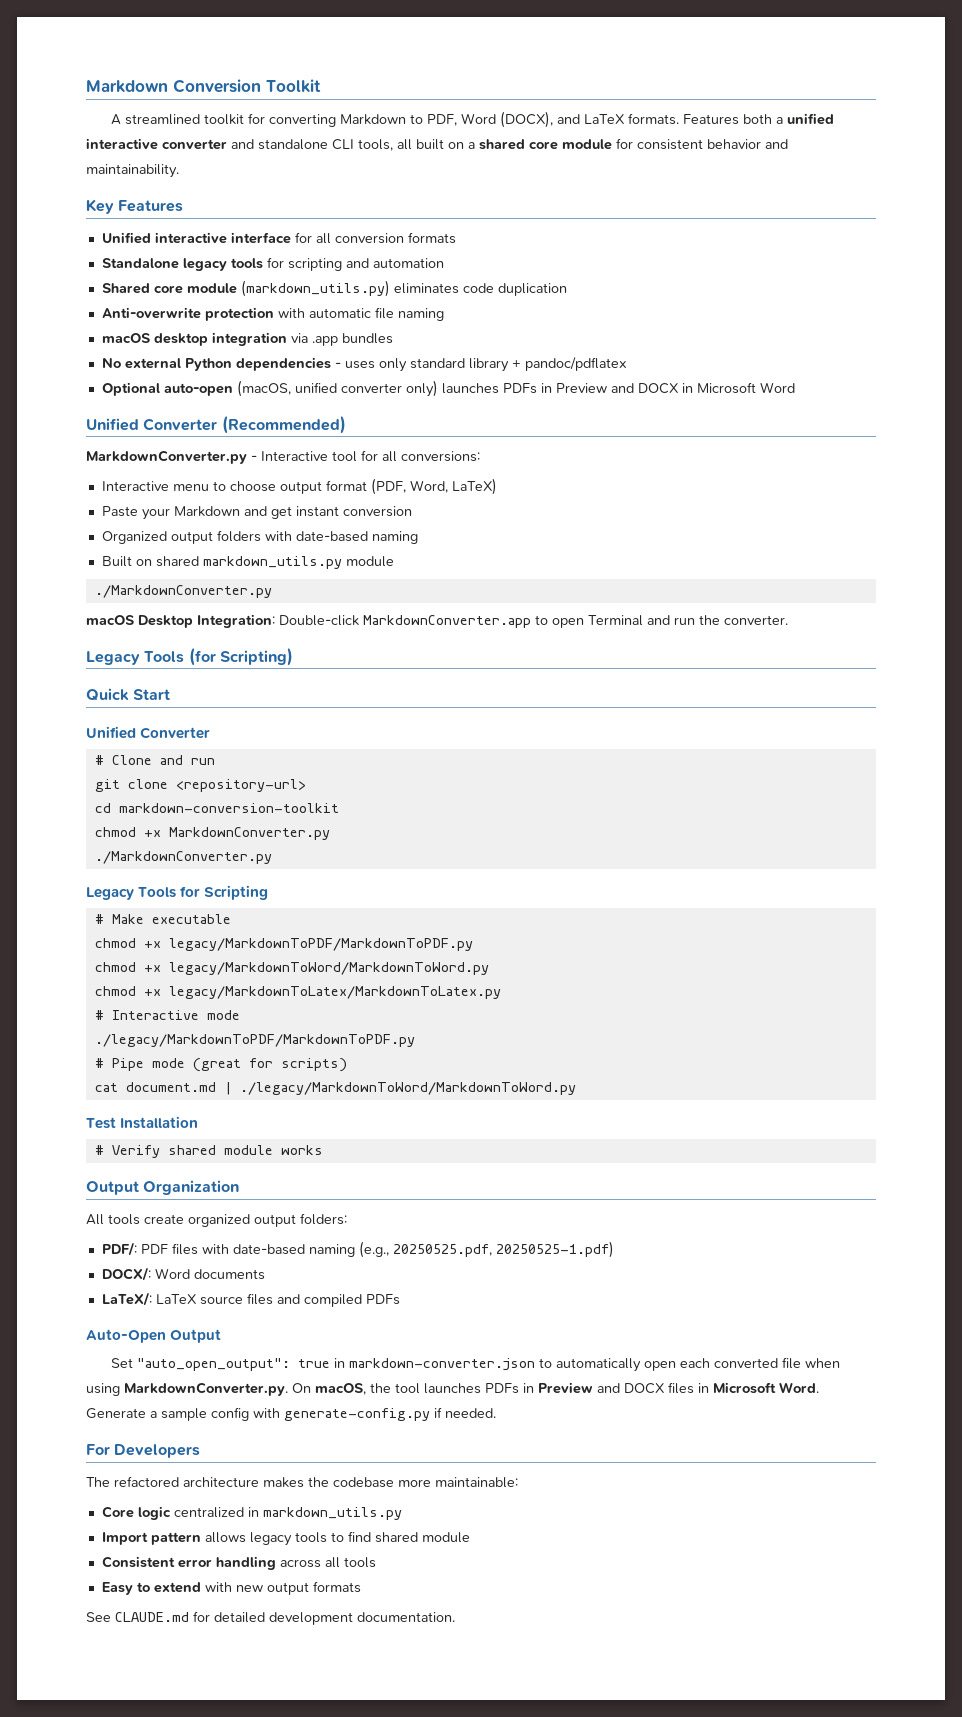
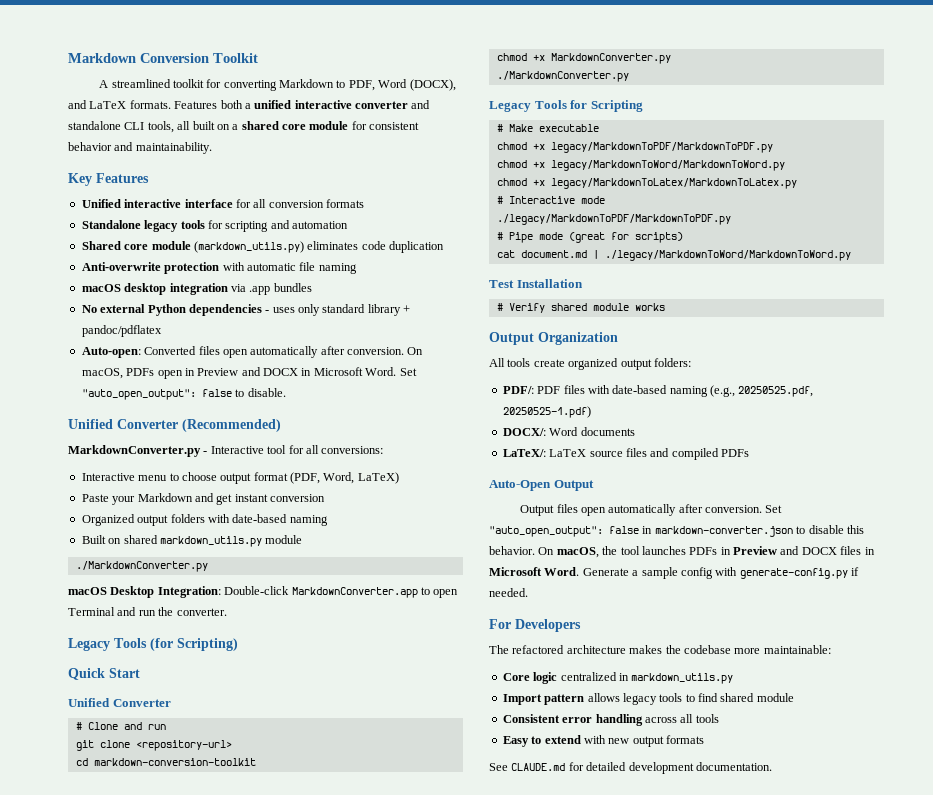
[101,380,537,397] Optional auto-open (macOS, unified converter only) launches PDFs -> [81,346,424,358] [81,368,183,379] Auto-open: Converted files open automatically after conversion. On macOS, PDFs open
[759,382,795,393] Word -> [365,367,417,376] [81,388,286,400] Word. Set "auto_open_output": false to disable.
[111,1358,331,1371] Set "auto_open_output": true -> [520,504,783,516] [489,526,639,537] Output files open automatically after conversion. Set "auto_open_output": false
[556,1357,841,1372] [86,1382,288,1396] automatically open each converted file when using MarkdownConverter.py. -> [808,525,864,534] [489,546,535,555] disable this behavior.

